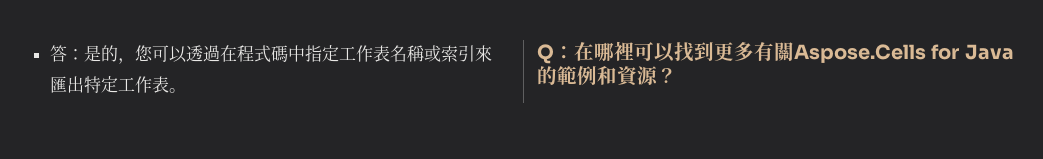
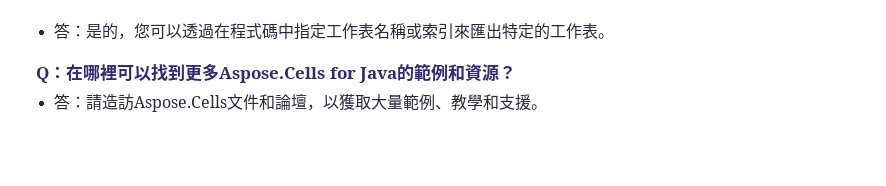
(118, 84) none -> [533,23,550,40] 的
[754,42,794,61] 有關 -> (219, 72) none
(677, 75) none -> [53,94,547,112] // 答：請造訪Aspose.Cells文件和論壇，以獲取大量範例、教學和支援。

